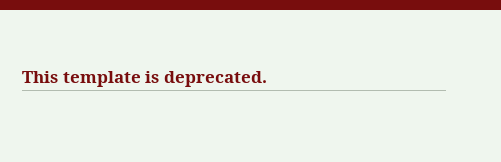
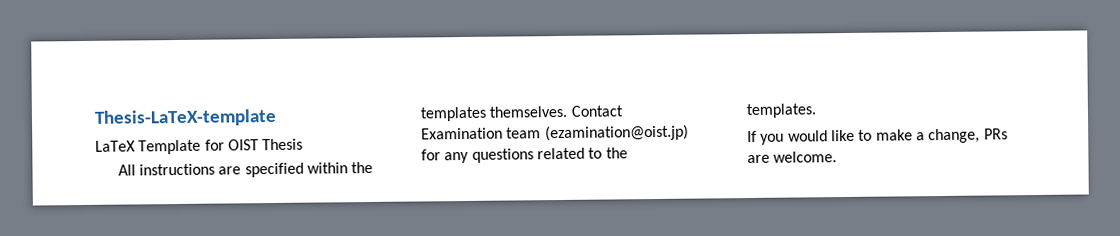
[22,71,267,87] This template is deprecated. -> [94,108,277,127] [95,138,304,155] [117,161,374,178] [420,105,623,122] [421,124,689,142] [421,147,628,164] [746,103,817,119] [747,128,1008,145] [747,151,838,164] Thesis-LaTeX-template // LaTeX Template for OIST Thesis // All instructions are specified within the templates themselves. Contact Examination team (ezamination@oist.jp) for any questions related to the templates. // If you would like to make a change, PRs are welcome.

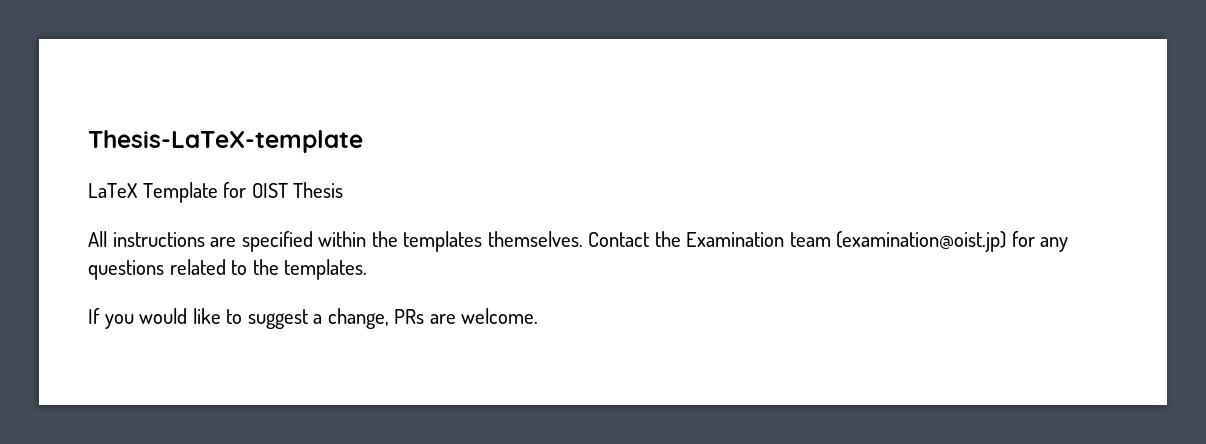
(623, 111) none -> [654,231,681,247] the
[544,124,689,142] (ezamination@oist.jp) -> [836,231,1007,252] (examination@oist.jp)
[875,129,913,141] make -> [247,309,308,329] suggest

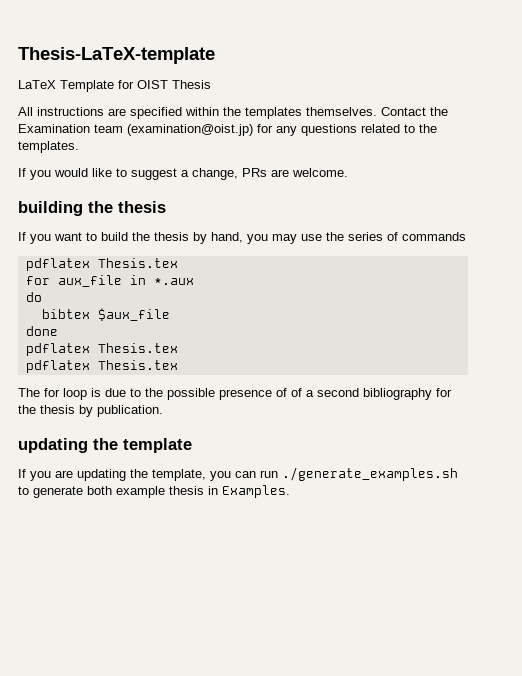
(539, 316) none -> [18,201,166,216] [18,232,466,244] [25,258,178,271] [25,275,194,287] [25,292,42,302] [41,308,170,321] [25,326,58,336] [25,343,178,356] [25,360,178,373] [18,388,452,400] [18,405,163,417] [18,438,192,453] [18,467,458,481] [18,485,290,498] // building the thesis // If you want to build the thesis by hand, you may use the series of commands // pdflatex Thesis.tex // for aux_file in *.aux // do // bibtex $aux_file // done // pdflatex Thesis.tex // pdflatex Thesis.tex // The for loop is due to the possible presence of of a second bibliography for the thesis by publication. // updating the template // If you are updating the template, you can run ./generate_examples.sh to generate both example thesis in Examples.

